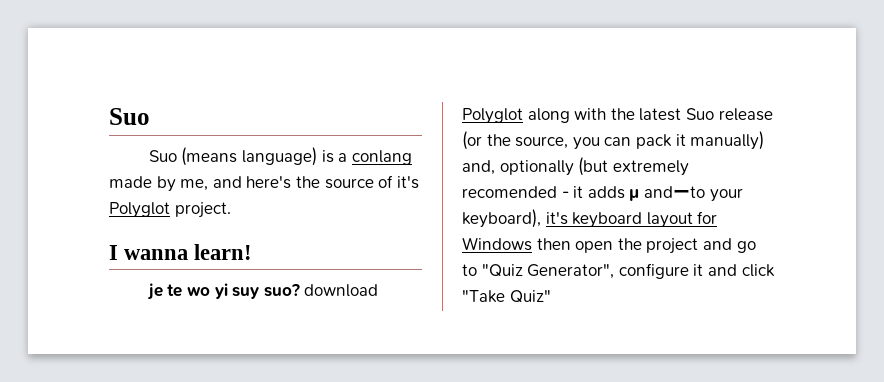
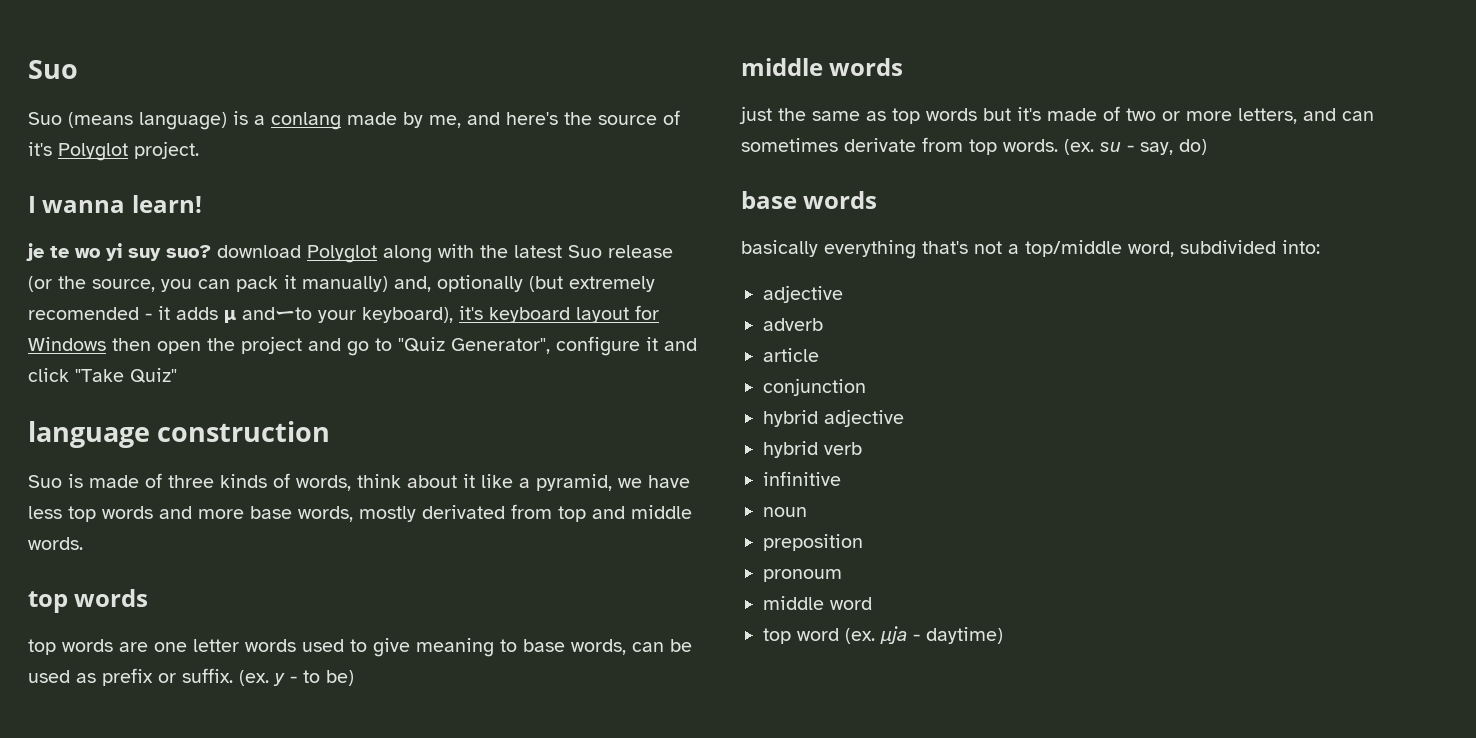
(551, 296) none -> [28,421,331,448] [28,473,690,491] [28,504,692,522] [28,537,83,550] [28,589,149,613] [28,638,692,657] [28,668,354,686] [741,58,904,76] [739,106,1374,124] [741,137,1207,155] [741,191,878,209] [741,240,1320,259] [763,285,843,303] [763,318,823,331] [763,348,819,362] [763,378,866,396] [763,409,904,427] [763,441,862,458] [763,471,841,486] [763,507,807,517] [763,534,863,551] [763,569,842,582] [763,596,872,610] [763,626,1003,644] // language construction // Suo is made of three kinds of words, think about it like a pyramid, we have less top words and more base words, mostly derivated from top and middle words. // top words // top words are one letter words used to give meaning to base words, can be used as prefix or suffix. (ex. y - to be) // middle words // just the same as top words but it's made of two or more letters, and can sometimes derivate from top words. (ex. su - say, do) // base words // basically everything that's not a top/middle word, subdivided into: // adjective // adverb // article // conjunction // hybrid adjective // hybrid verb // infinitive // noun // preposition // pronoum // middle word // top word (ex. µja - daytime)

